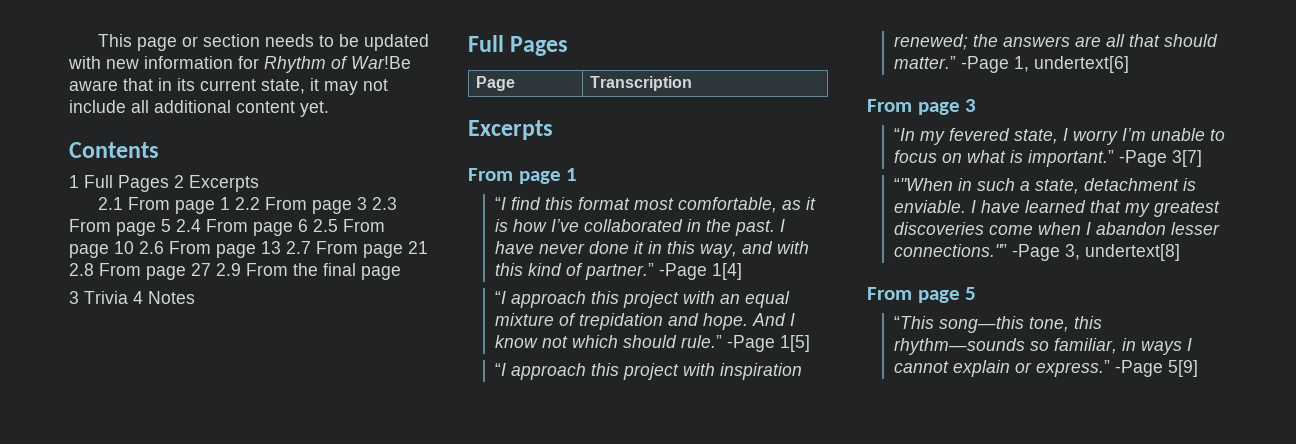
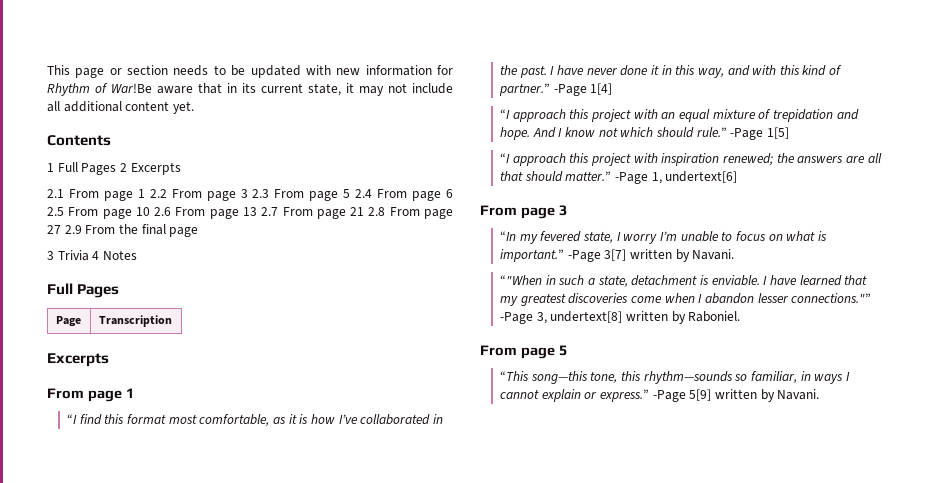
(1202, 158) none -> [629,249,735,262] written by Navani.
(1180, 252) none -> [625,311,741,324] written by Raboniel.
(1198, 368) none -> [714,389,820,402] written by Navani.

